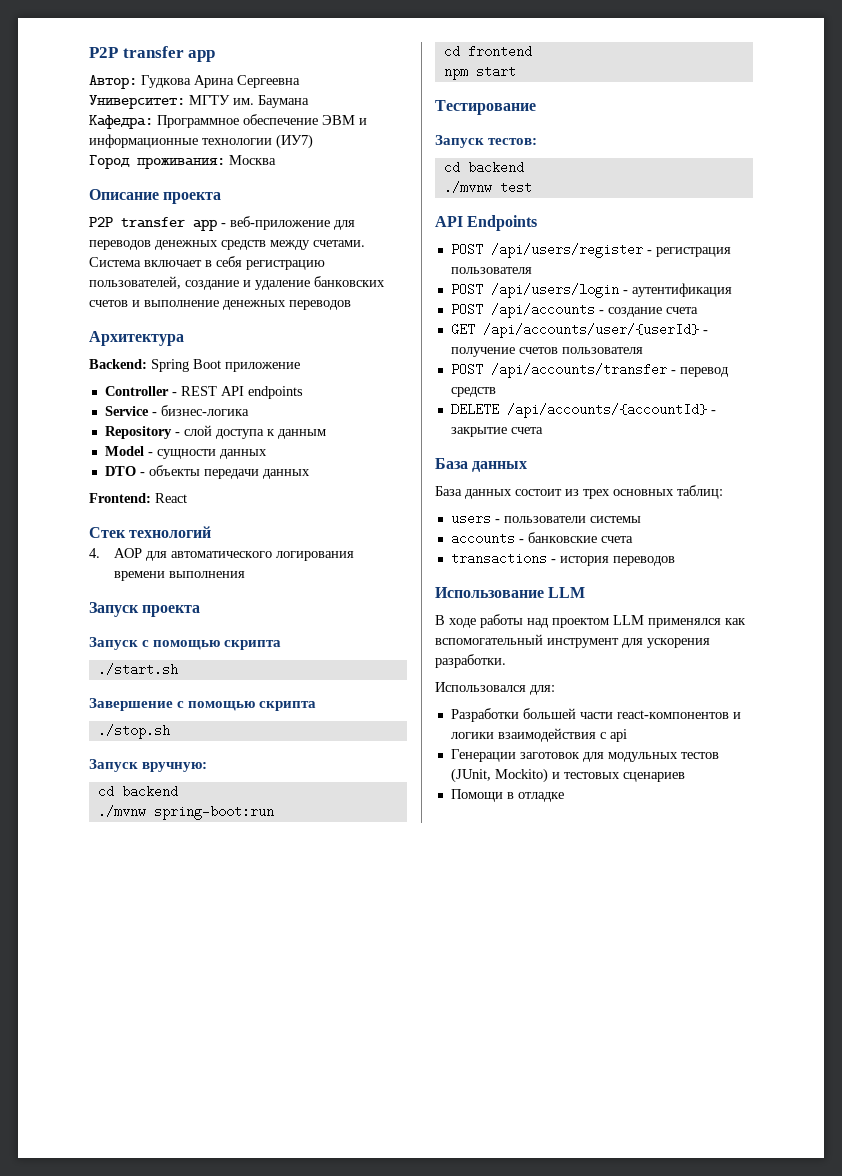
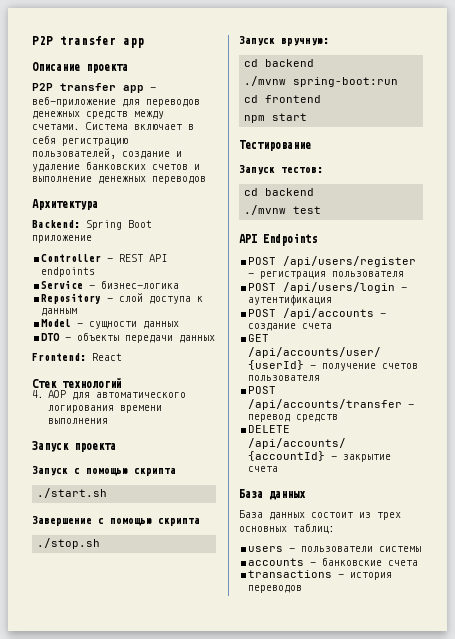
[89,46,216,62] [89,75,300,89] [89,95,309,109] [89,114,367,129] [89,134,313,149] [89,155,276,169] P2P transfer app // Автор: Гудкова Арина Сергеевна // Университет: МГТУ им. Баумана // Кафедра: Программное обеспечение ЭВМ и информационные технологии (ИУ7) // Город проживания: Москва -> [32,36,144,48] P2P transfer app
[435,587,586,598] [435,614,746,628] [435,634,710,648] [435,654,506,668] [435,682,555,695] [450,708,741,722] [450,728,627,742] [450,749,719,762] [450,768,685,783] [450,789,564,802] // Использование LLM // В ходе работы над проектом LLM применялся как вспомогательный инструмент для ускорения разработки. // Использовался для: // Разработки большей части react-компонентов и логики взаимодействия с api // Генерации заготовок для модульных тестов (JUnit, Mockito) и тестовых сценариев // Помощи в отладке -> (303, 589) none

